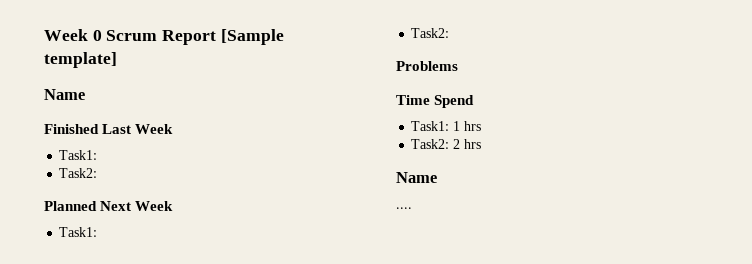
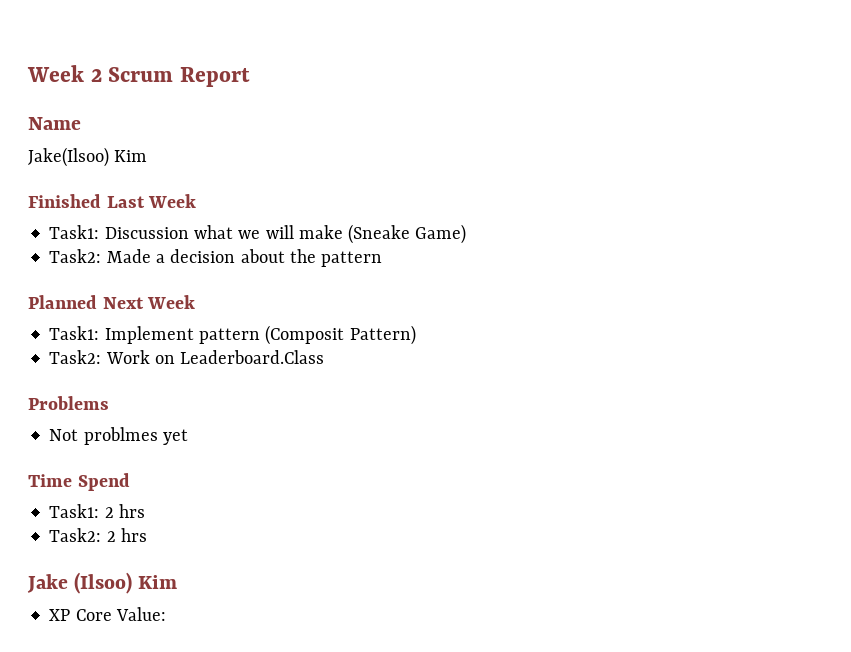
[44,29,102,41] Week 0 -> [27,65,102,82] Week 2
[220,29,284,45] [44,52,117,68] [44,89,85,100] [Sample template] // Name -> [28,117,81,130] [28,147,148,167] // Name // Jake(Ilsoo) Kim
[59,168,98,178] [44,201,174,211] [59,227,98,237] [411,28,450,38] [396,61,458,71] // Task2: // Planned Next Week // Task1: // Task2: // Problems -> [104,224,467,244] [49,249,383,267] [28,295,196,309] [49,325,416,345] [49,350,325,364] [28,396,109,410] [49,427,188,445] Discussion what we will make (Sneake Game) // Task2: Made a decision about the pattern // Planned Next Week // Task1: Implement pattern (Composit Pattern) // Task2: Work on Leaderboard.Class // Problems // Not problmes yet
[453,121,461,131] 1 -> [104,507,114,518] 2
[396,172,437,183] [396,207,412,209] Name // .... -> [27,572,178,594] [49,607,166,621] Jake (Ilsoo) Kim // XP Core Value:

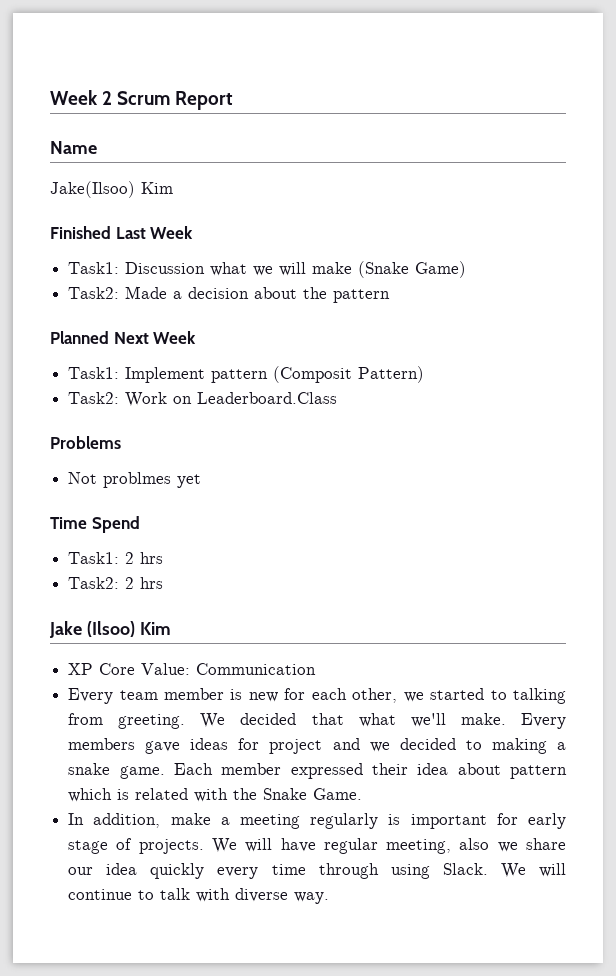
[348,224,411,244] (Sneake -> [358,261,410,278] (Snake
(166, 614) none -> [196,663,317,675] [68,688,566,704] [68,713,566,729] [68,738,566,754] [68,763,567,779] [68,788,363,802] [68,813,567,829] [68,838,567,854] [68,863,566,879] [68,888,330,904] Communication // Every team member is new for each other, we started to talking from greeting. We decided that what we'll make. Every members gave ideas for project and we decided to making a snake game. Each member expressed their idea about pattern which is related with the Snake Game. // In addition, make a meeting regularly is important for early stage of projects. We will have regular meeting, also we share our idea quickly every time through using Slack. We will continue to talk with diverse way.

